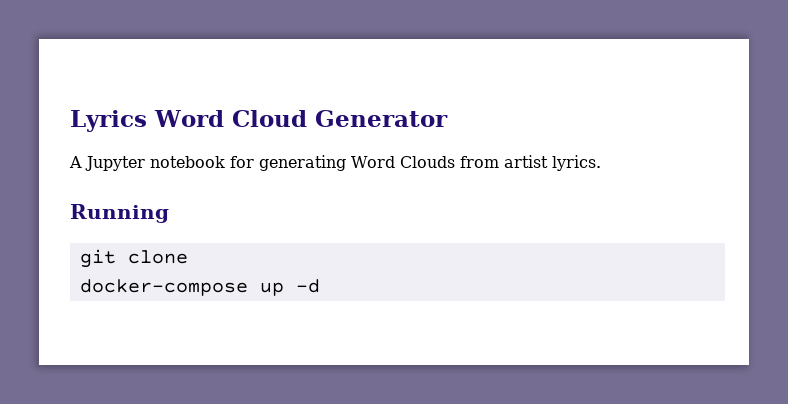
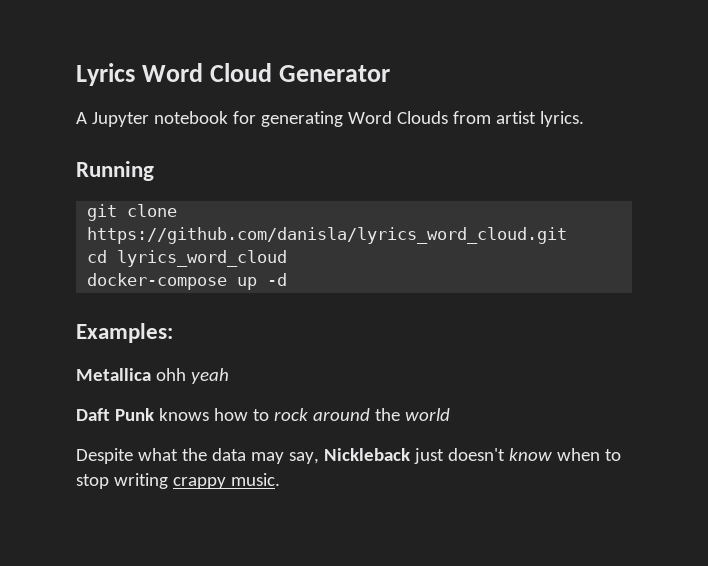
(188, 257) none -> [87,227,568,244] [87,250,288,267] https://github.com/danisla/lyrics_word_cloud.git // cd lyrics_word_cloud
(320, 286) none -> [76,323,173,343] [76,368,229,384] [76,408,450,421] [76,448,621,464] [76,473,280,489] // Examples: // Metallica ohh yeah // Daft Punk knows how to rock around the world // Despite what the data may say, Nickleback just doesn't know when to stop writing crappy music.

